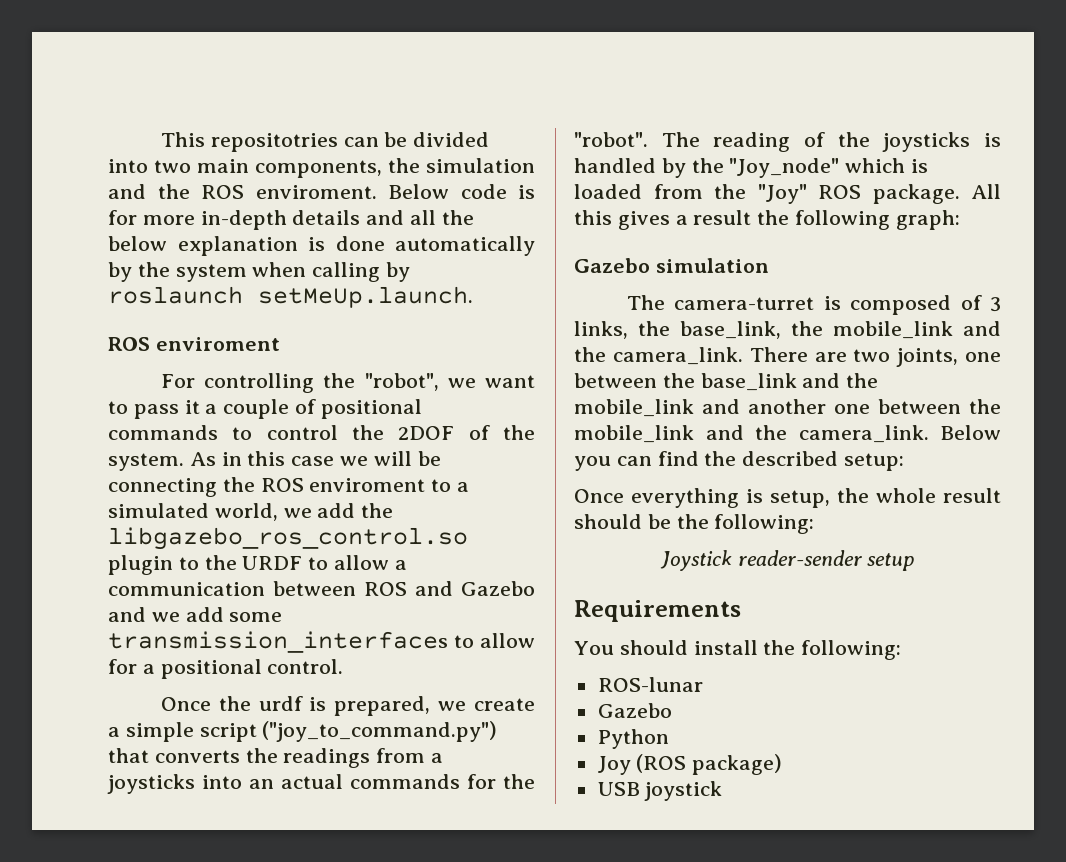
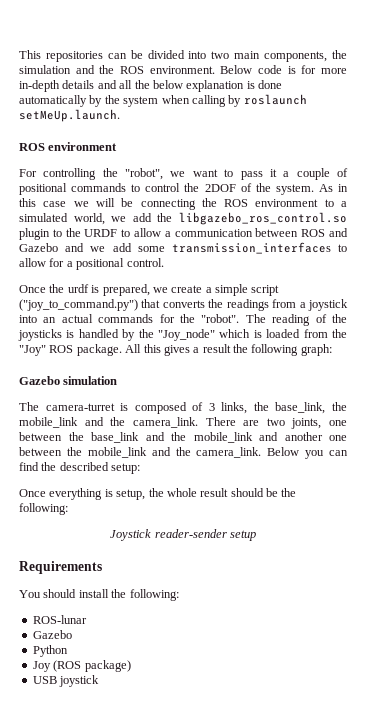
[210,133,338,152] repositotries -> [45,51,103,62] repositories
[255,185,377,199] enviroment. -> [149,66,215,74] environment.
[155,337,280,351] enviroment -> [48,142,118,151] environment
[309,478,426,492] enviroment -> [255,199,319,207] environment
[107,774,195,794] joysticks -> [308,299,348,311] joystick

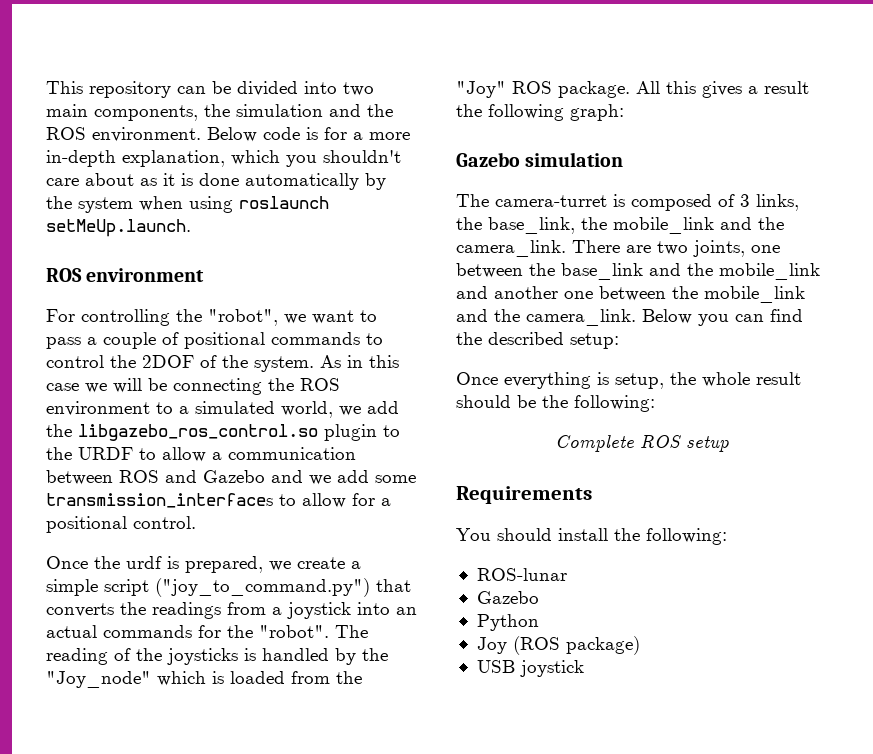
[45,51,103,62] repositories -> [89,81,171,98] repository
(317, 69) none -> [353,132,363,140] a
[62,80,245,92] details and all the below explanation -> [122,150,401,167] [46,173,175,186] explanation, which you shouldn't care about as it
[191,95,242,107] calling by -> [189,196,233,213] using
[269,169,277,177] it -> (81, 343) none
[110,529,227,541] Joystick reader-sender -> [554,435,682,452] Complete ROS

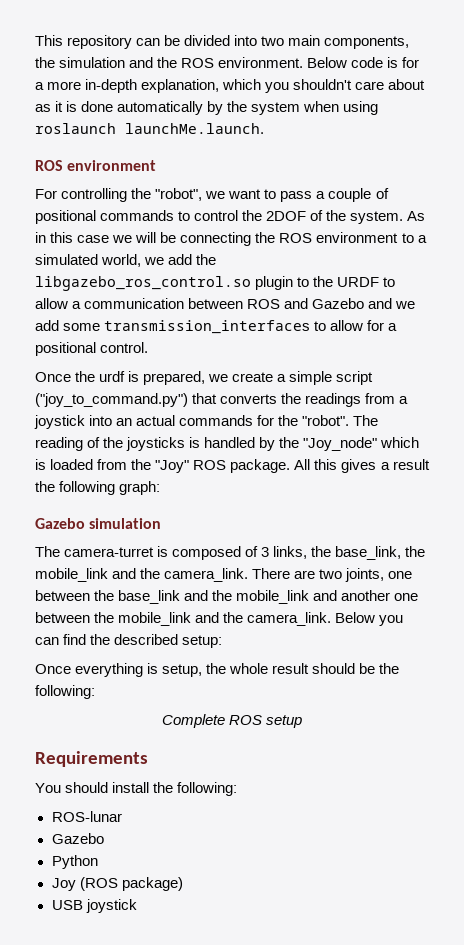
[46,219,191,237] setMeUp.launch. -> [125,123,264,134] launchMe.launch.

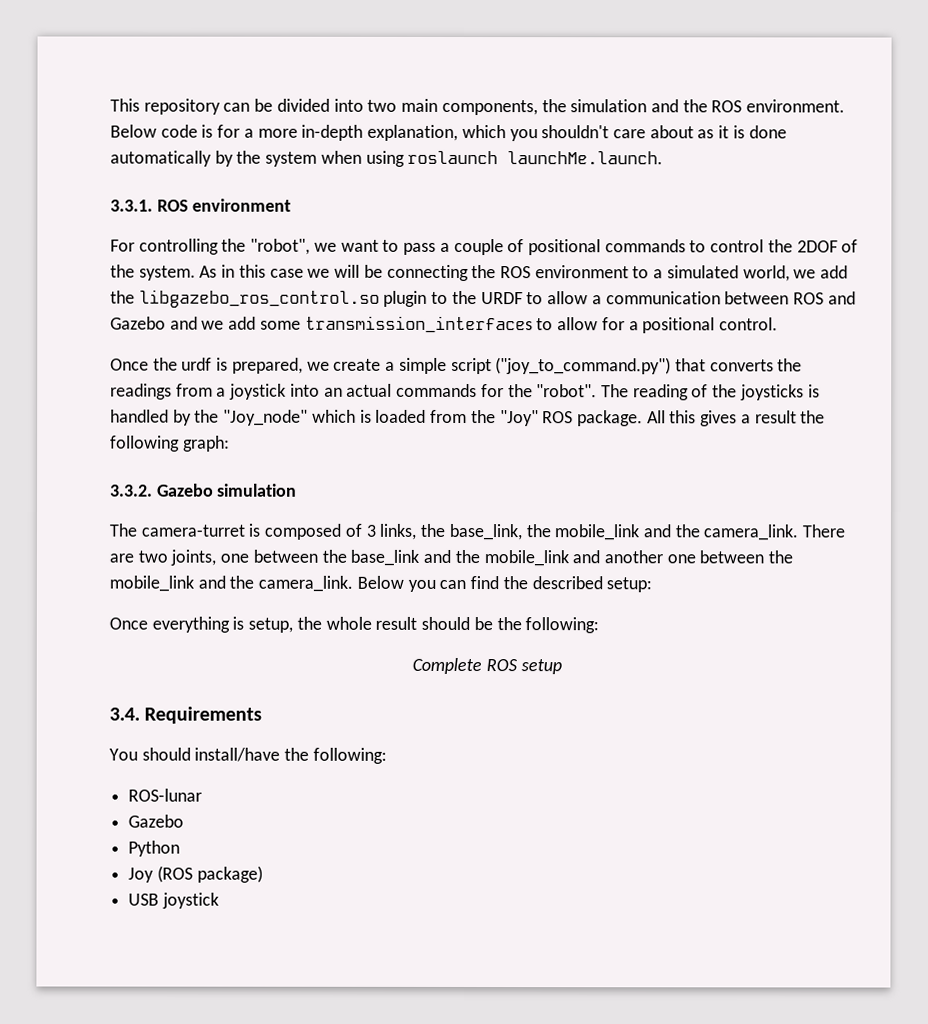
(264, 128) none -> [110,199,153,212] 3.3.1.
(161, 488) none -> [110,484,153,497] 3.3.2.
(303, 721) none -> [109,707,140,721] 3.4.
[112,782,150,793] install -> [194,747,281,762] install/have

